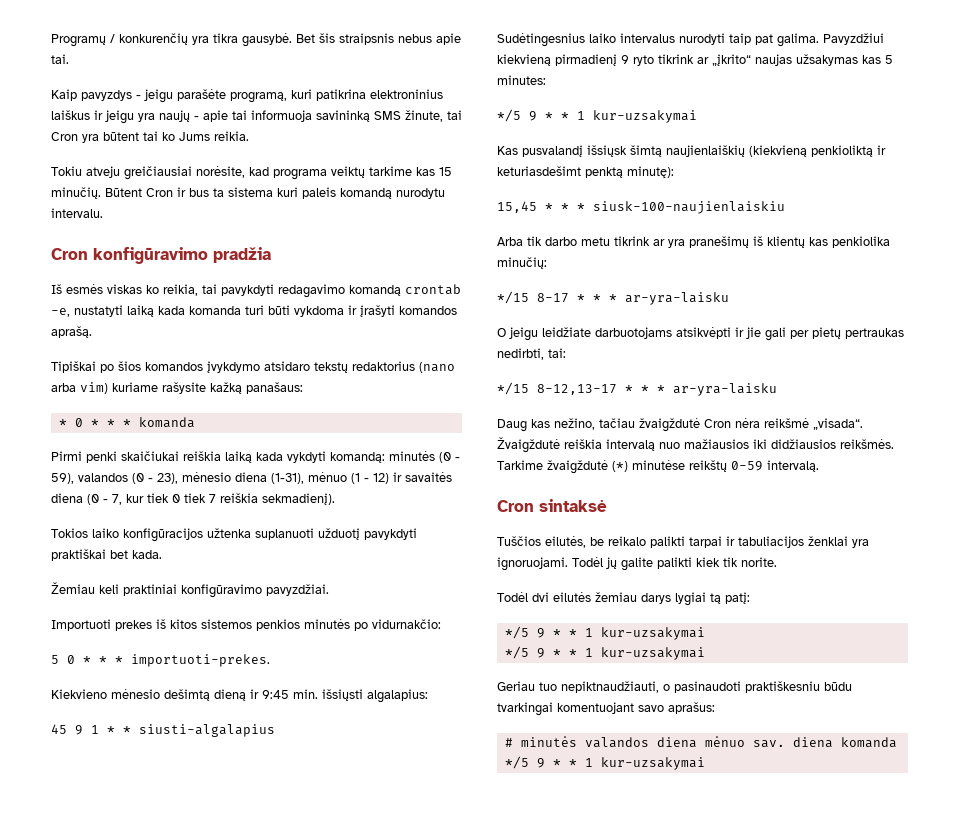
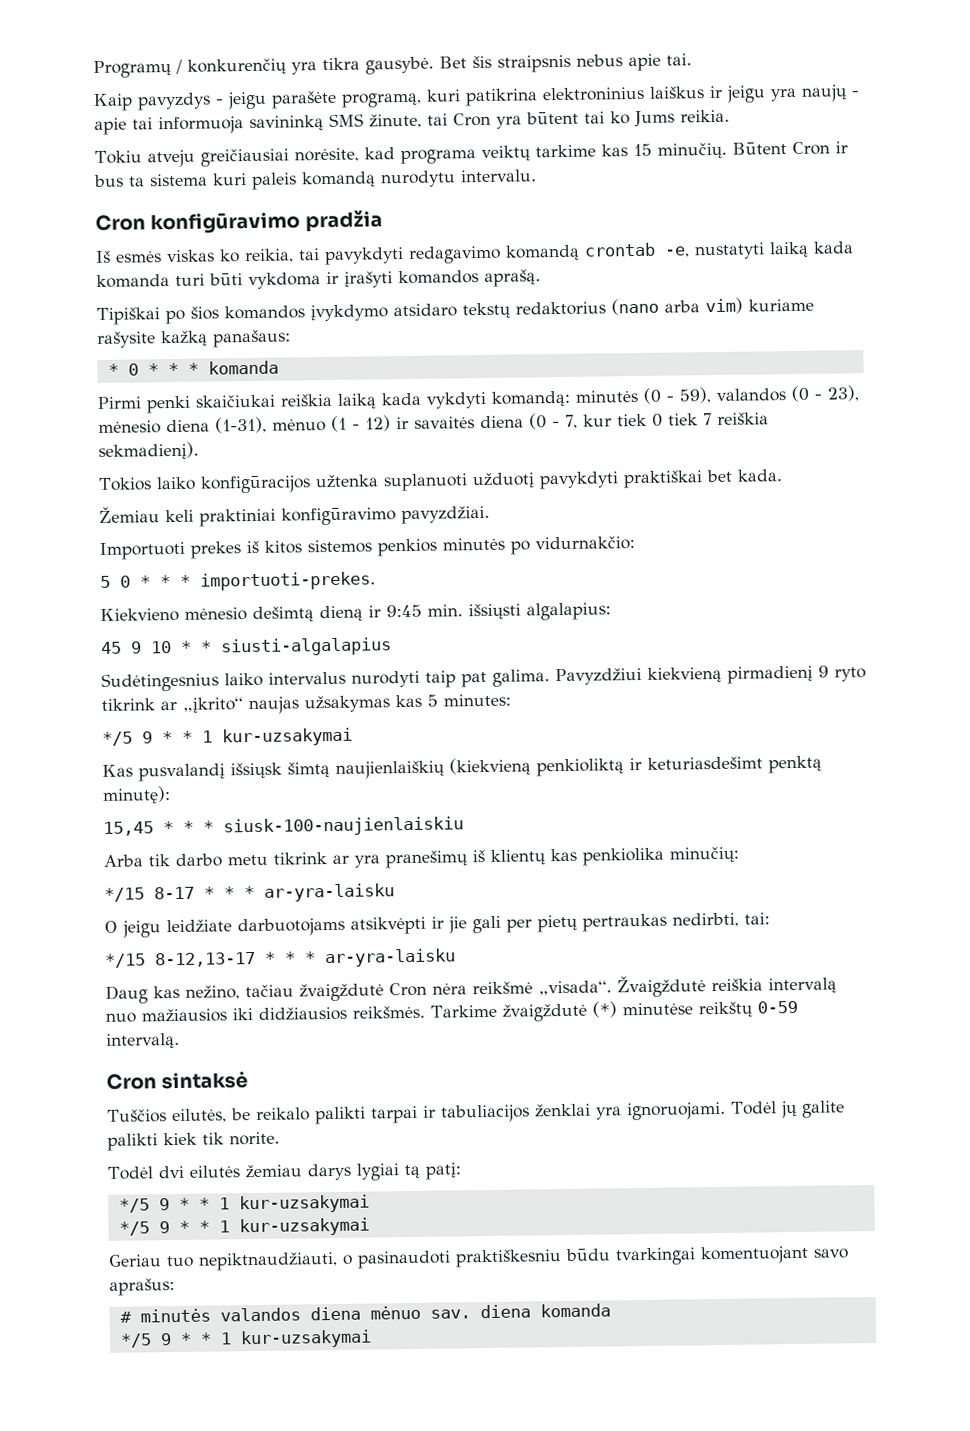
[91,725,99,734] 1 -> [151,641,172,654] 10

